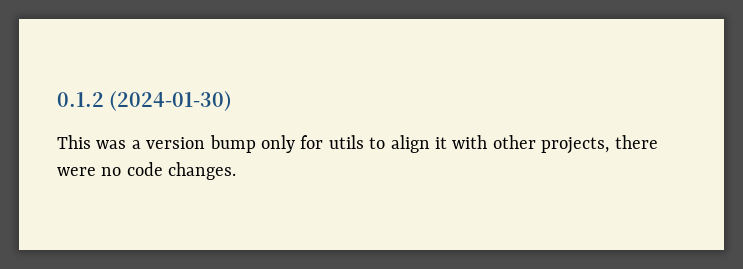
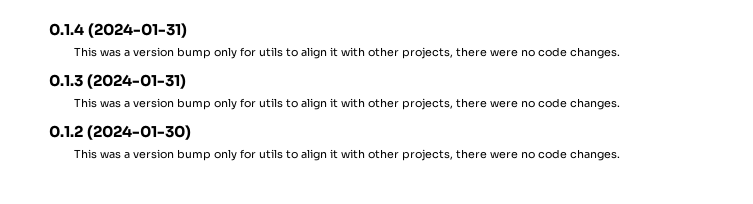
(57, 99) none -> [49,23,188,38] [74,47,621,59] [49,74,187,89] [74,98,621,110] 0.1.4 (2024-01-31) // This was a version bump only for utils to align it with other projects, there were no code changes. // 0.1.3 (2024-01-31) // This was a version bump only for utils to align it with other projects, there were no code changes. //

